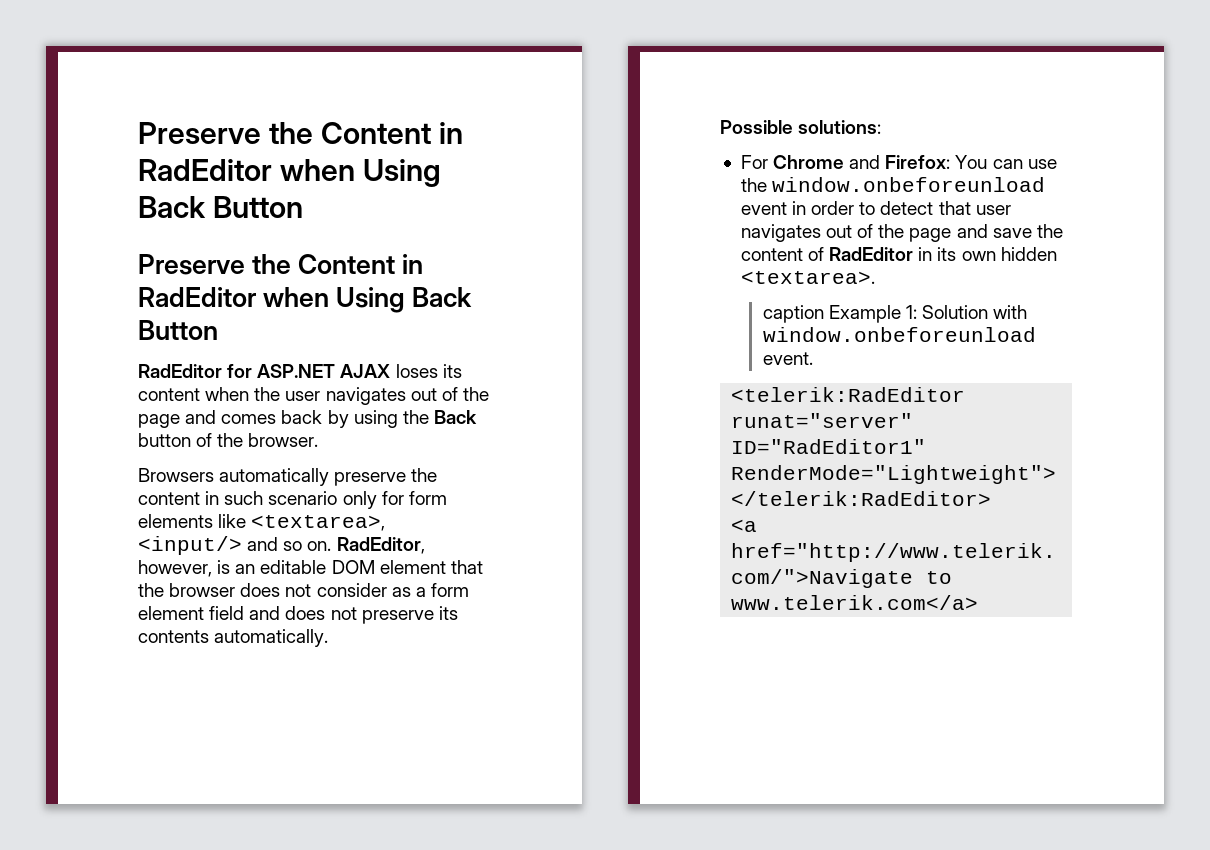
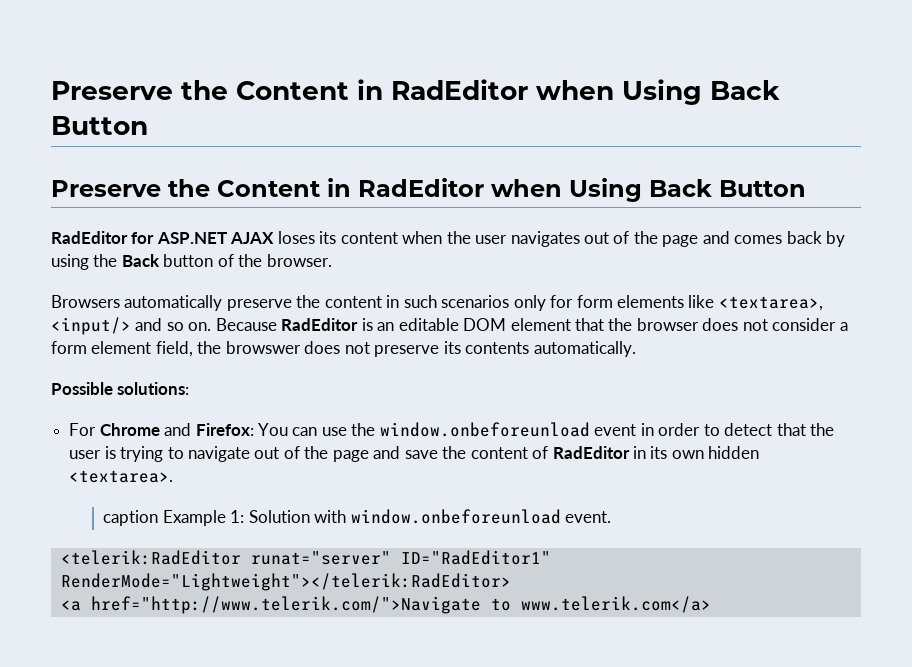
[268,491,338,505] scenario -> [441,295,510,308] scenarios
[336,537,425,554] [138,560,212,577] RadEditor, however, -> [215,318,359,331] Because RadEditor
[391,587,411,597] as -> (837, 324) none
[209,606,281,620] field and -> [155,341,301,357] field, the browswer
[975,205,1011,215] [740,224,821,242] user navigates -> [809,423,834,436] [69,446,250,462] the user is trying to navigate

